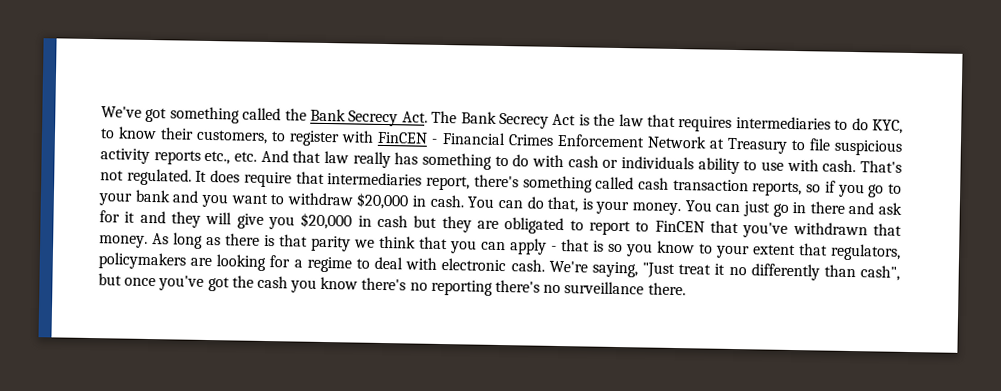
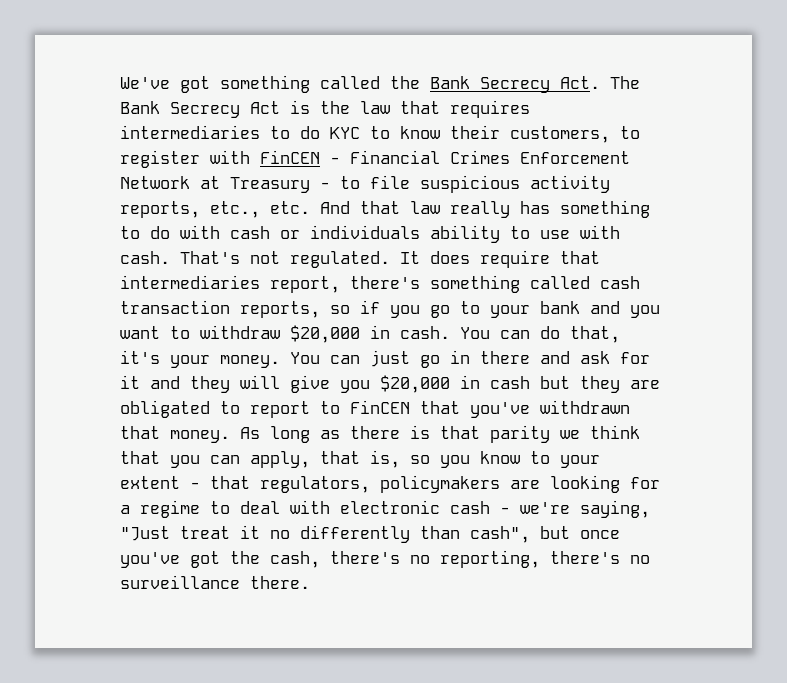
[871,119,903,134] KYC, -> [330,127,360,139] KYC
(788, 145) none -> [320,182,330,189] -
[153,150,201,165] reports -> [120,201,200,218] reports,
[581,198,593,210] is -> [120,350,160,364] it's
[509,238,604,255] apply - that is -> [250,450,400,468] apply, that is,
(796, 250) none -> [190,482,200,489] -
[510,259,588,273] cash. We're -> [450,501,570,514] cash - we're
[256,275,493,296] cash you know there's no reporting -> [270,550,540,568] cash, there's no reporting,

